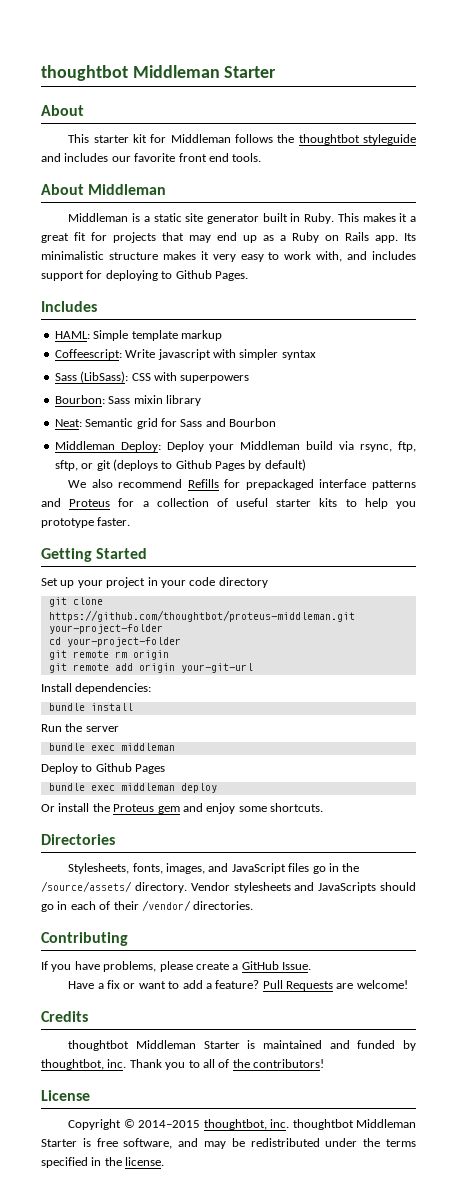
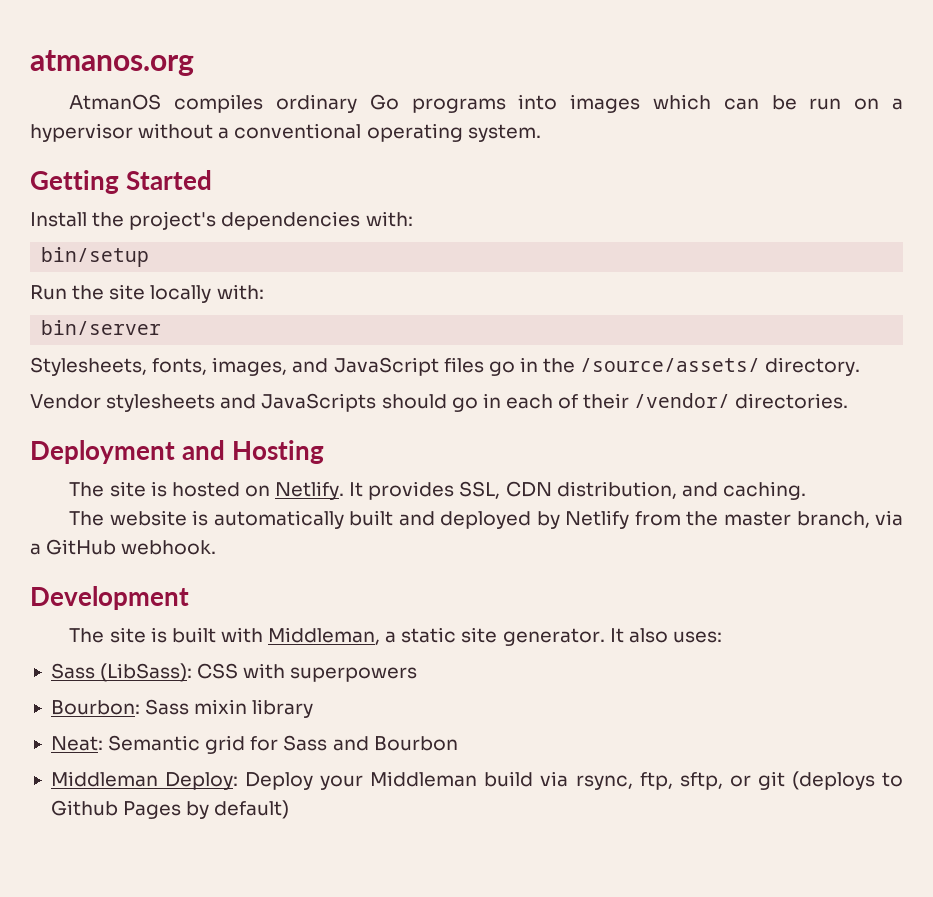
[41,65,277,81] [41,105,84,116] [68,134,416,145] [41,153,262,162] [41,184,167,195] [68,213,417,224] [41,232,416,243] [41,251,416,262] [41,270,248,281] [41,301,97,312] [54,330,222,341] [54,349,316,360] thoughtbot Middleman Starter // About // This starter kit for Middleman follows the thoughtbot styleguide and includes our favorite front end tools. // About Middleman // Middleman is a static site generator built in Ruby. This makes it a great fit for projects that may end up as a Ruby on Rails app. Its minimalistic structure makes it very easy to work with, and includes support for deploying to Github Pages. // Includes // HAML: Simple template markup // Coffeescript: Write javascript with simpler syntax -> [30,50,194,76] [69,94,903,113] [30,123,541,142] [30,170,213,194] [30,211,413,230] [41,247,150,267] [30,284,264,303] [41,320,162,335] [30,357,861,376] [30,393,849,412] [30,440,325,464] [69,481,806,500] [69,510,903,529] [30,539,217,555] [30,586,189,610] [69,627,722,646] atmanos.org // AtmanOS compiles ordinary Go programs into images which can be run on a hypervisor without a conventional operating system. // Getting Started // Install the project's dependencies with: // bin/setup // Run the site locally with: // bin/server // Stylesheets, fonts, images, and JavaScript files go in the /source/assets/ directory. // Vendor stylesheets and JavaScripts should go in each of their /vendor/ directories. // Deployment and Hosting // The site is hosted on Netlify. It provides SSL, CDN distribution, and caching. // The website is automatically built and deployed by Netlify from the master branch, via a GitHub webhook. // Development // The site is built with Middleman, a static site generator. It also uses:
[68,479,416,490] [41,498,417,509] [41,517,131,528] [41,548,148,562] [41,577,268,588] [48,597,103,607] [48,610,355,622] [48,624,163,634] [48,637,181,647] [48,650,169,660] [48,663,253,673] [41,683,152,694] [48,703,133,711] [41,723,119,732] [48,743,175,751] [41,763,166,774] [48,783,217,793] [41,803,323,814] [41,834,115,845] [68,863,360,874] [41,881,416,893] [41,900,254,912] [41,932,128,946] [41,961,311,972] [68,980,408,991] [41,1011,88,1022] [68,1040,416,1051] [41,1059,324,1070] [41,1090,90,1101] [68,1119,416,1130] [41,1138,417,1149] [41,1157,165,1168] // We also recommend Refills for prepackaged interface patterns and Proteus for a collection of useful starter kits to help you prototype faster. // Getting Started // Set up your project in your code directory // git clone https://github.com/thoughtbot/proteus-middleman.git your-project-folder // cd your-project-folder // git remote rm origin // git remote add origin your-git-url // Install dependencies: // bundle install // Run the server // bundle exec middleman // Deploy to Github Pages // bundle exec middleman deploy // Or install the Proteus gem and enjoy some shortcuts. // Directories // Stylesheets, fonts, images, and JavaScript files go in the /source/assets/ directory. Vendor stylesheets and JavaScripts should go in each of their /vendor/ directories. // Contributing // If you have problems, please create a GitHub Issue. // Have a fix or want to add a feature? Pull Requests are welcome! // Credits // thoughtbot Middleman Starter is maintained and funded by thoughtbot, inc. Thank you to all of the contributors! // License // Copyright © 2014–2015 thoughtbot, inc. thoughtbot Middleman Starter is free software, and may be redistributed under the terms specified in the license. -> (290, 809) none

